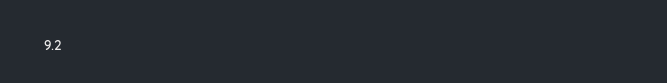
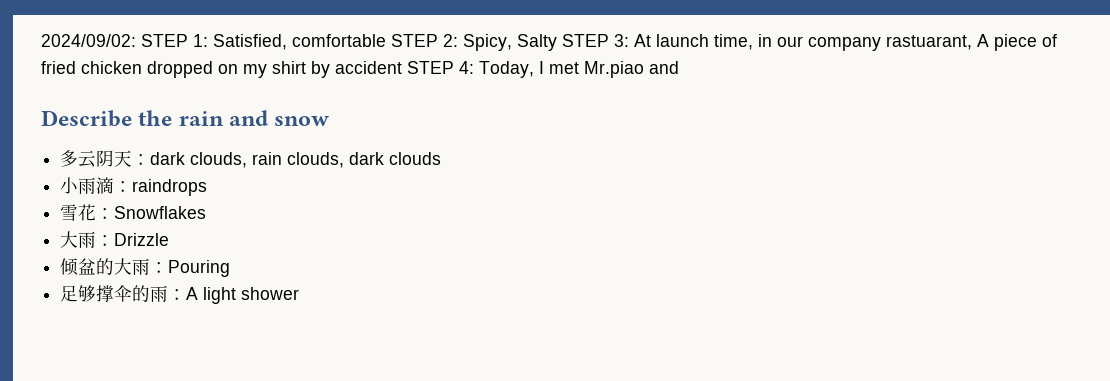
[44,40,61,50] 9.2 -> [41,34,1057,51] [41,61,679,78] [41,110,331,127] [60,150,442,168] [60,177,208,196] [60,204,207,221] [60,231,170,248] [60,258,231,277] [60,285,300,304] 2024/09/02: STEP 1: Satisfied, comfortable STEP 2: Spicy, Salty STEP 3: At launch time, in our company rastuarant, A piece of fried chicken dropped on my shirt by accident STEP 4: Today, I met Mr.piao and // Describe the rain and snow // 多云阴天：dark clouds, rain clouds, dark clouds // 小雨滴：raindrops // 雪花：Snowflakes // 大雨：Drizzle // 倾盆的大雨：Pouring // 足够撑伞的雨：A light shower

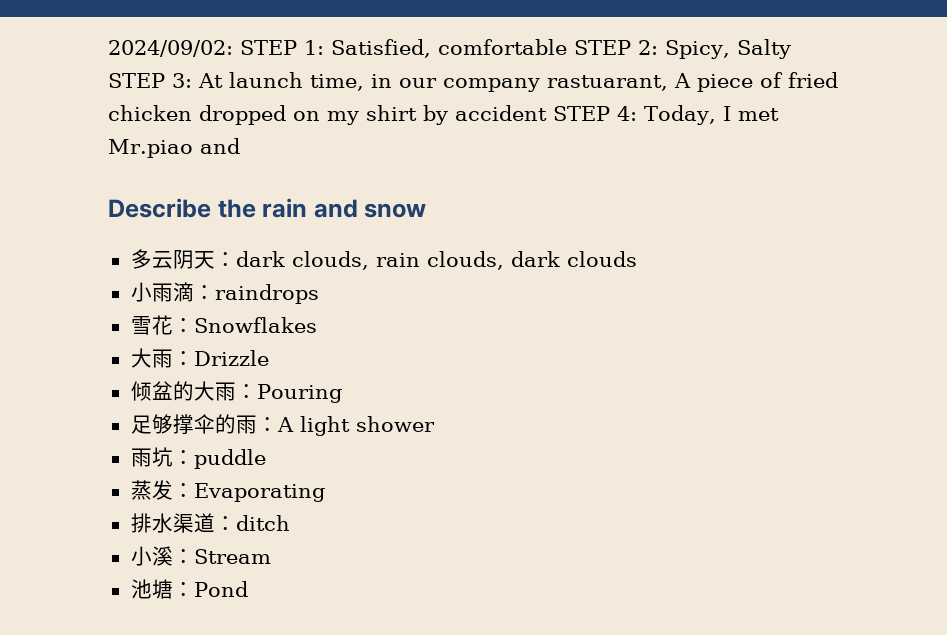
(300, 293) none -> [130,447,266,469] [130,480,325,502] [130,513,290,533] [130,546,271,566] [130,579,248,599] // 雨坑：puddle // 蒸发：Evaporating // 排水渠道：ditch // 小溪：Stream // 池塘：Pond

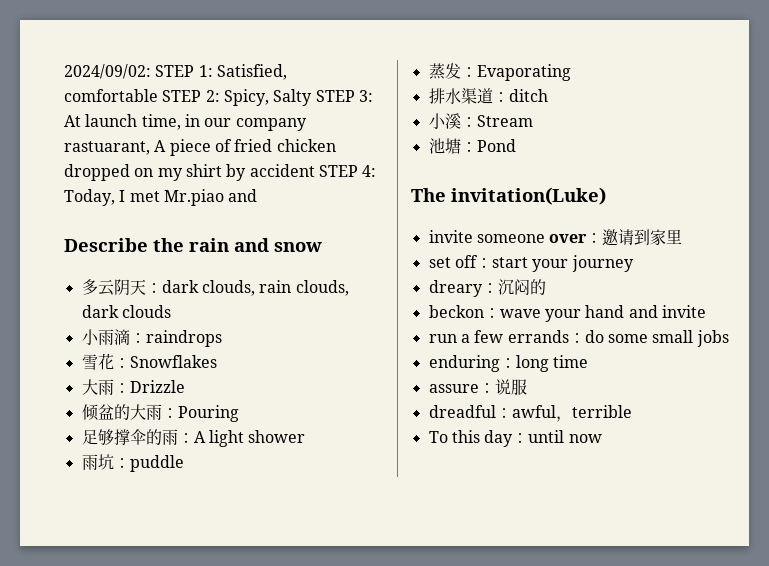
(248, 589) none -> [411,187,606,205] [428,229,683,246] [428,255,634,272] [428,279,546,297] [428,305,706,322] [428,330,729,347] [428,355,588,372] [428,379,527,395] [428,405,632,422] [428,430,602,447] // The invitation(Luke) // invite someone over：邀请到家里 // set off：start your journey // dreary：沉闷的 // beckon：wave your hand and invite // run a few errands：do some small jobs // enduring：long time // assure：说服 // dreadful：awful，terrible // To this day：until now

